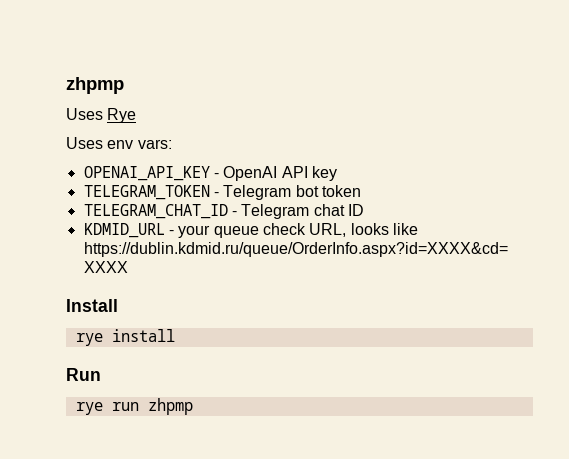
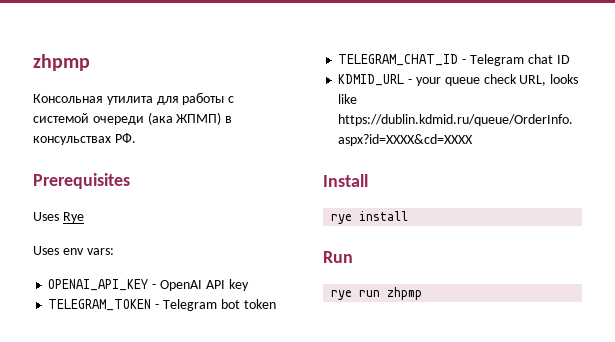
[66,77,124,94] zhpmp -> [33,54,90,71] [33,92,235,105] [33,112,233,125] [33,133,136,145] [33,173,130,189] zhpmp // Консольная утилита для работы с системой очереди (ака ЖПМП) в консульствах РФ. // Prerequisites

